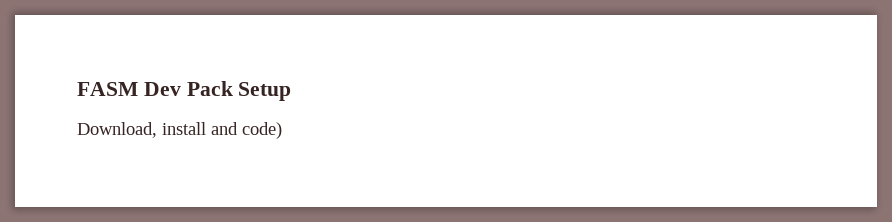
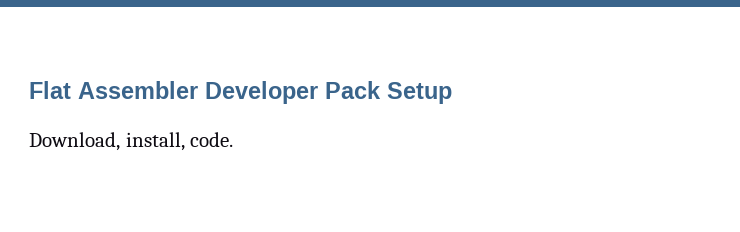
[77,82,181,96] FASM Dev -> [29,81,318,104] Flat Assembler Developer
[162,122,282,139] install and code) -> [125,132,234,151] install, code.

